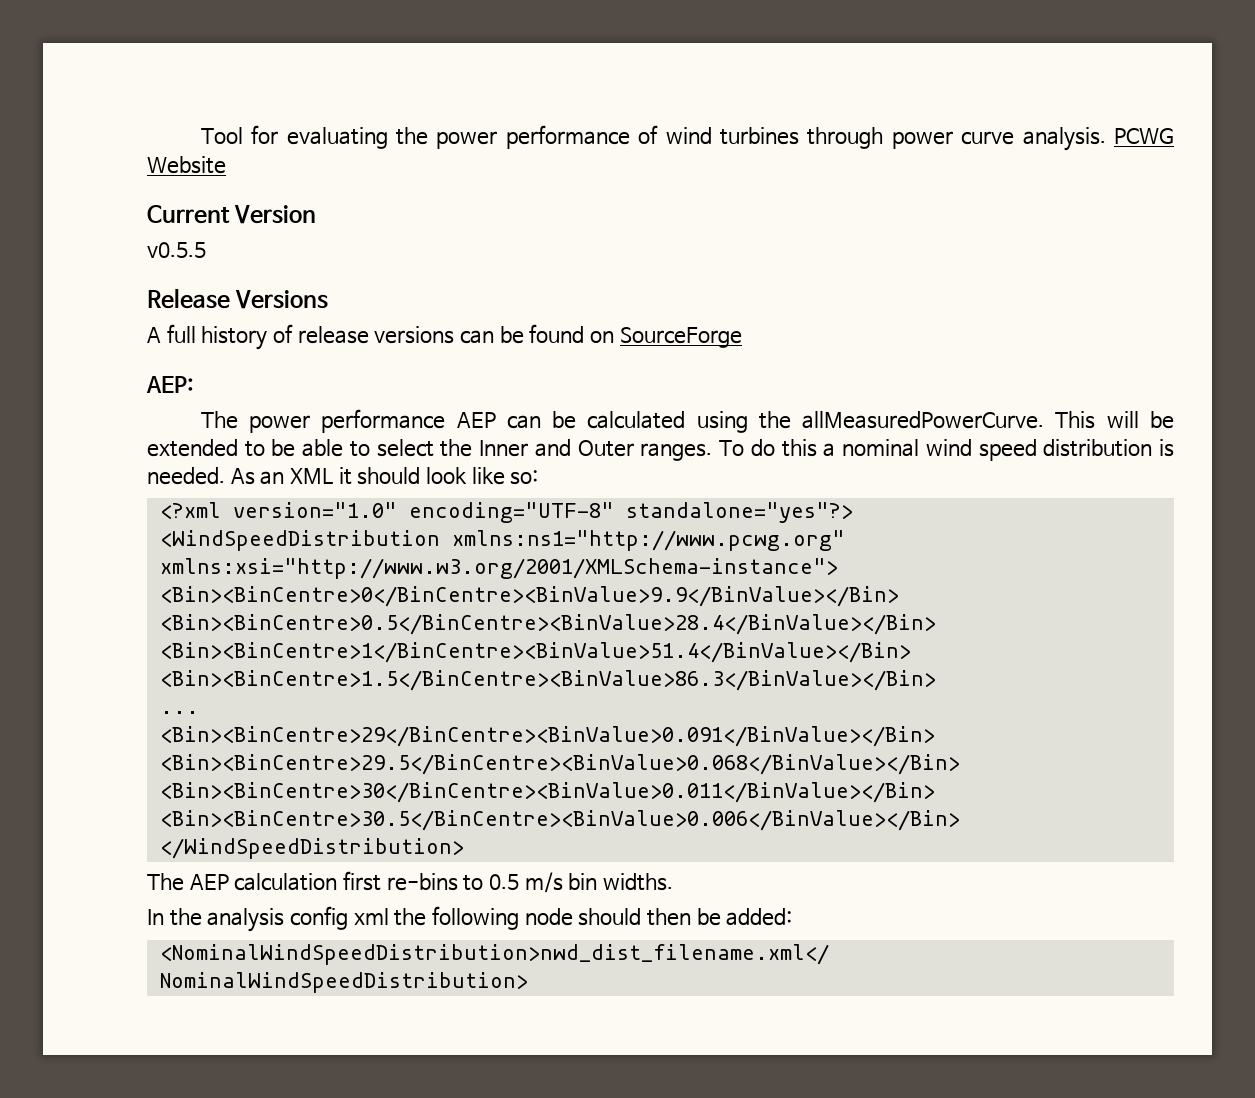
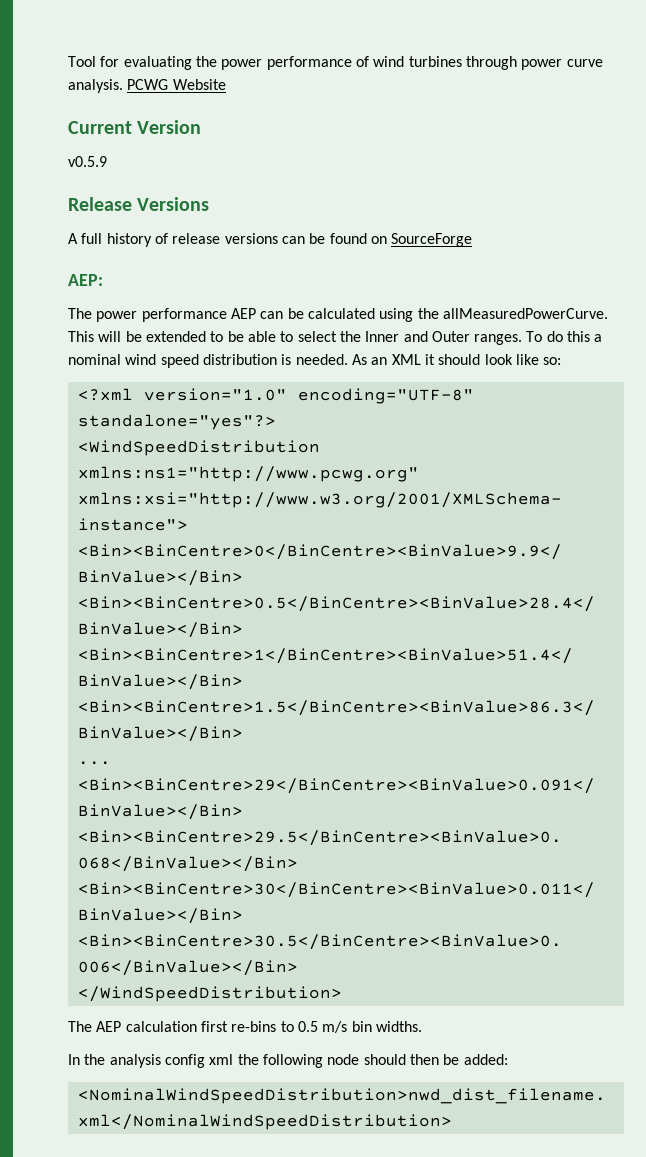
[147,242,206,258] v0.5.5 -> [68,156,107,167] v0.5.9

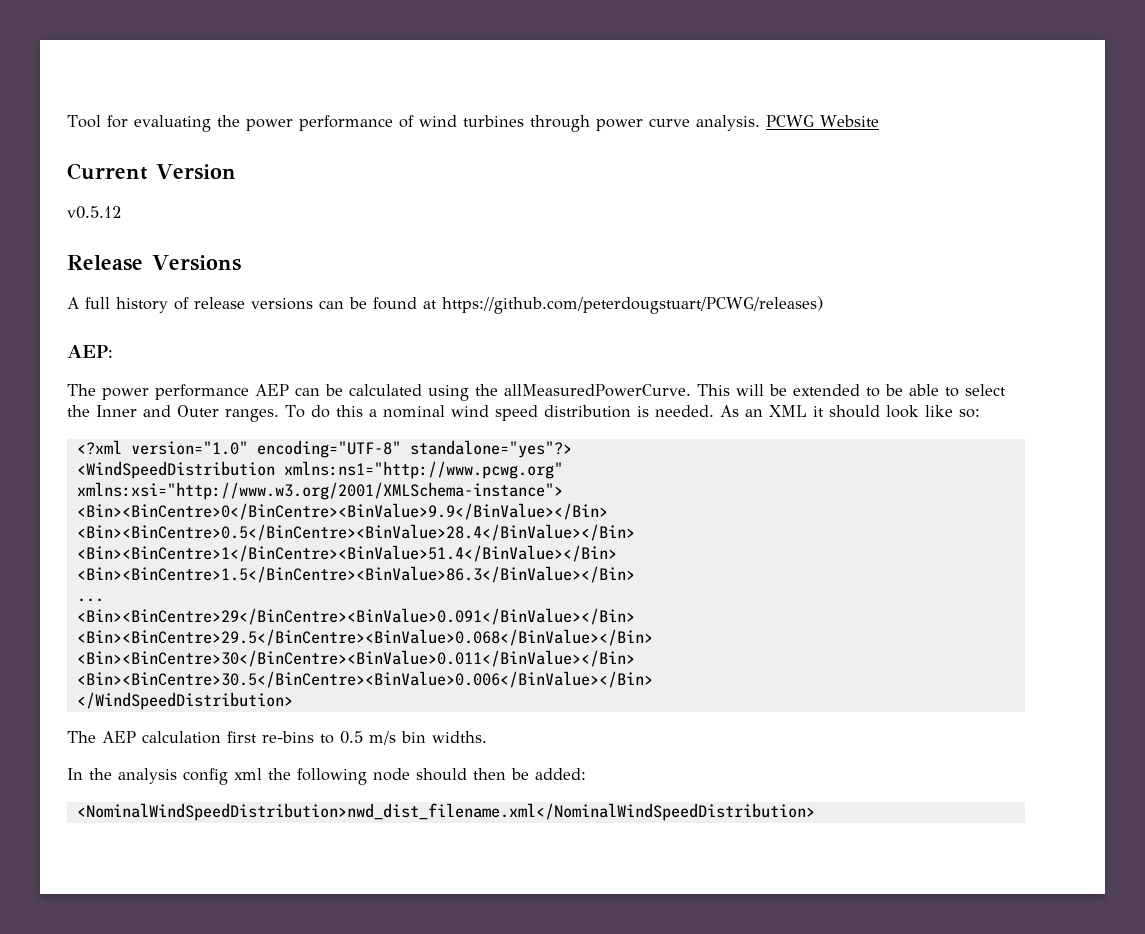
[68,156,107,167] v0.5.9 -> [67,206,121,219] v0.5.12
[370,233,473,247] on SourceForge -> [423,296,823,314] at https://github.com/peterdougstuart/PCWG/releases)

